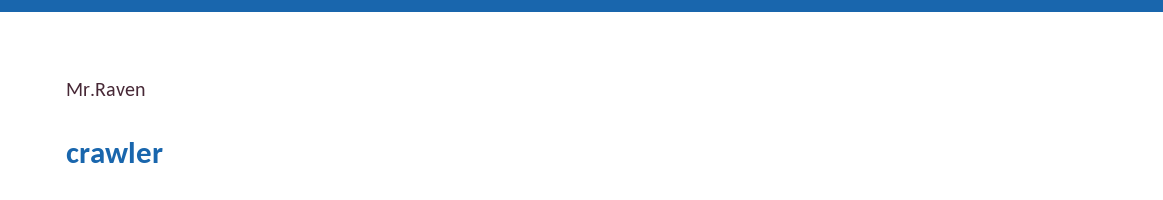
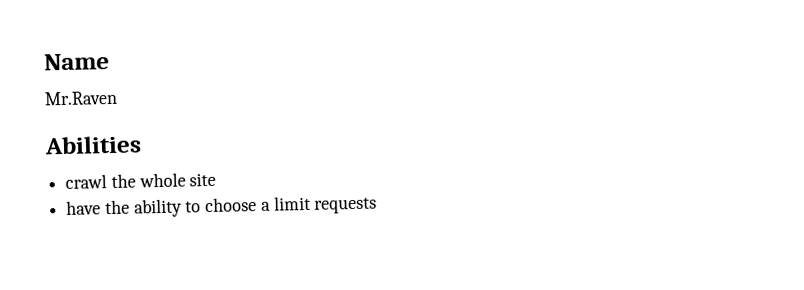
(66, 89) none -> [44,53,110,71] Name //
[66,142,163,163] crawler -> [44,135,142,155] [65,172,217,189] [66,195,378,218] Abilities // crawl the whole site // have the ability to choose a limit requests

